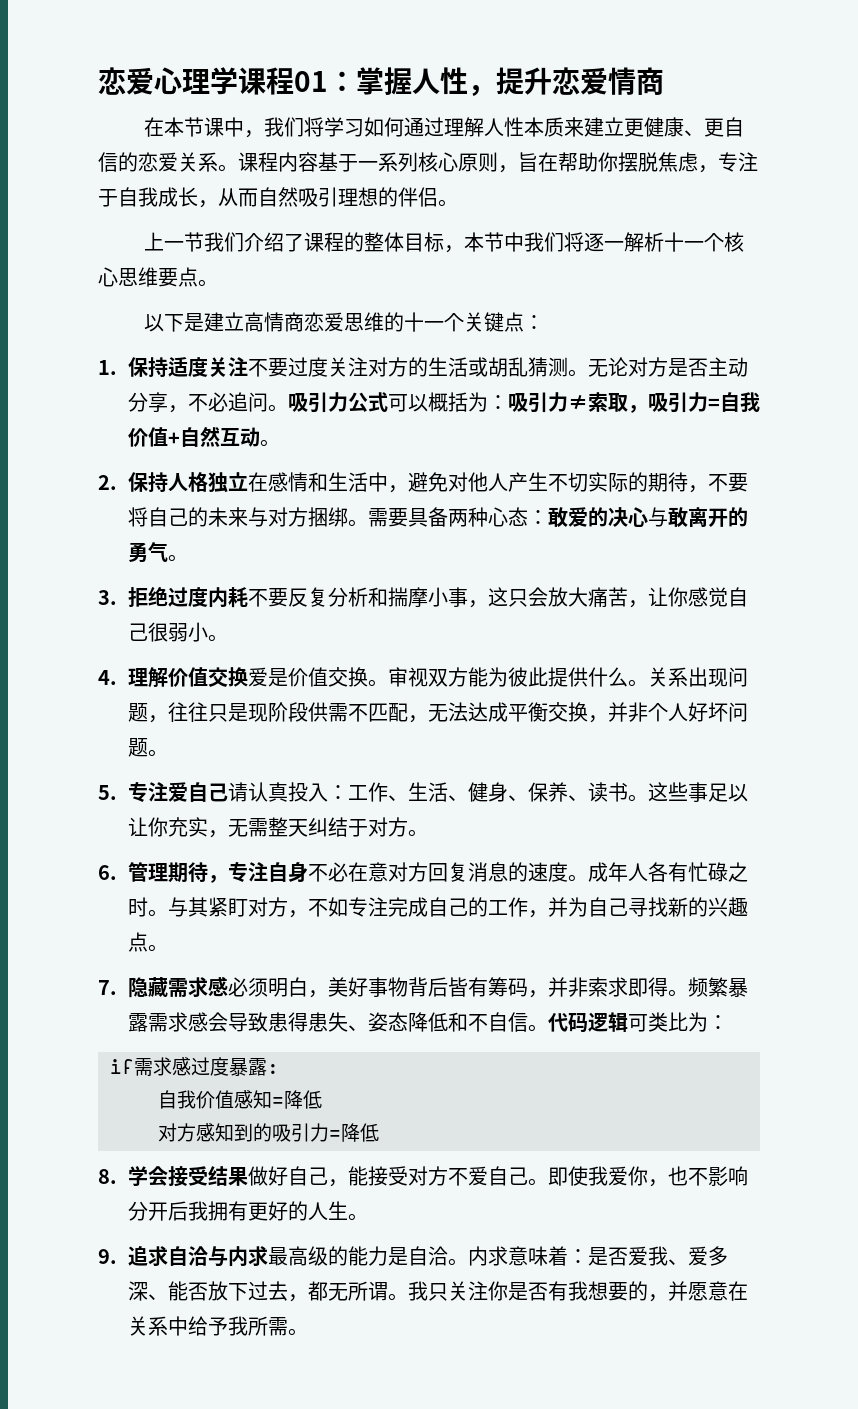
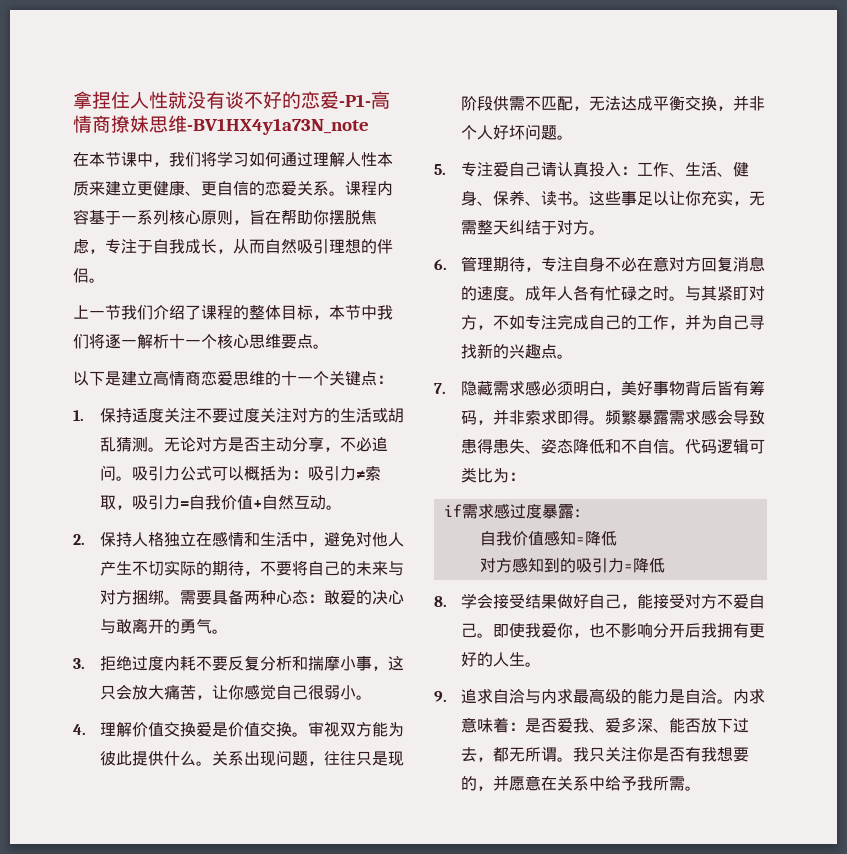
[98,67,664,97] 恋爱心理学课程01：掌握人性，提升恋爱情商 -> [73,91,390,109] [73,115,369,135] 拿捏住人性就没有谈不好的恋爱-P1-高情商撩妹思维-BV1HX4y1a73N_note

